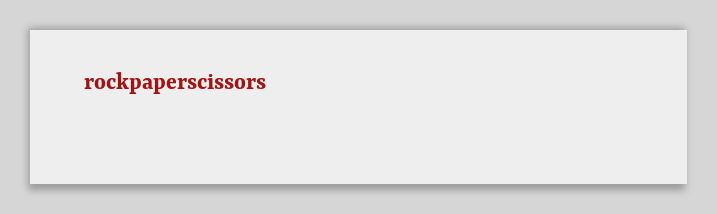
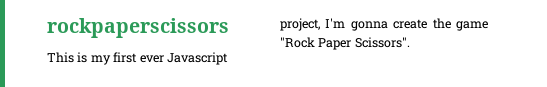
(266, 83) none -> [47,52,228,65] [280,18,488,31] [280,37,410,50] // This is my first ever Javascript project, I'm gonna create the game "Rock Paper Scissors".

